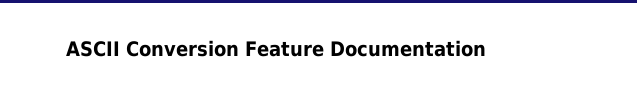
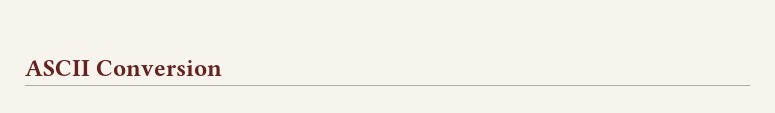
[245,40,486,57] Feature Documentation -> (223, 68) none

